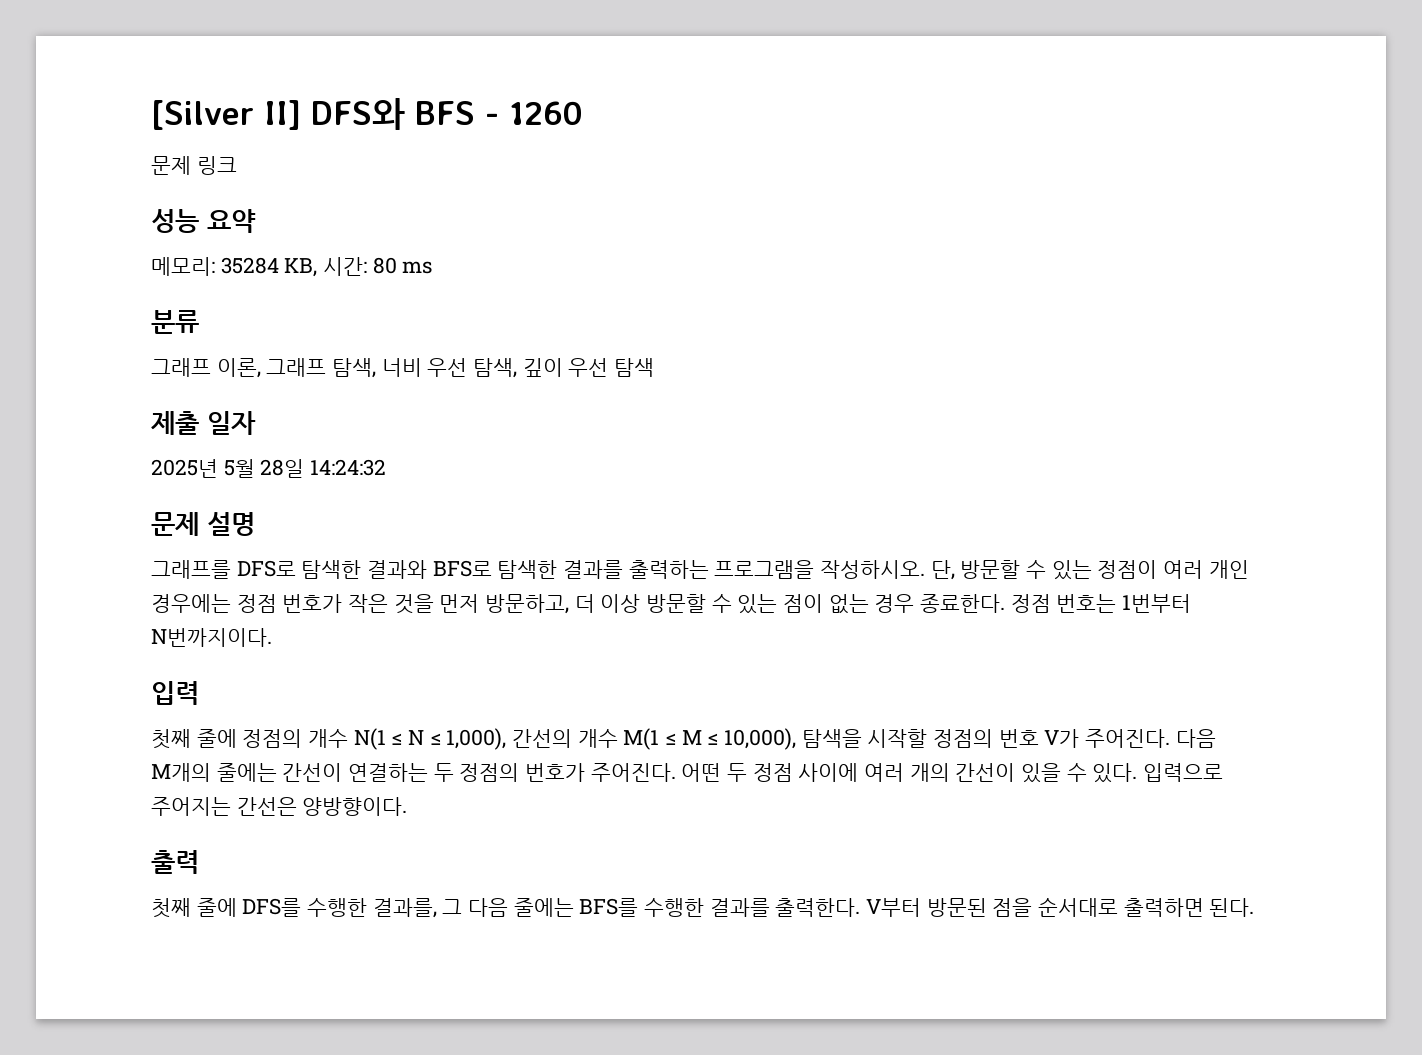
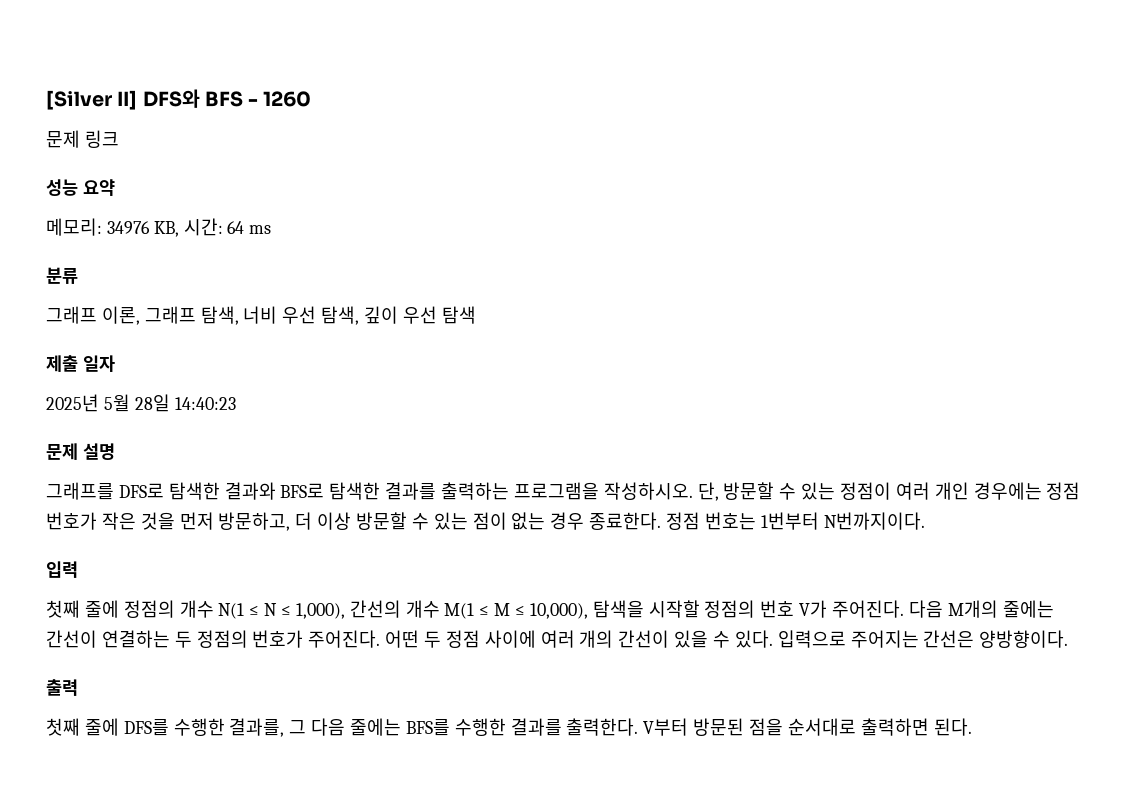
[220,257,279,274] 35284 -> [106,221,150,234] 34976
[372,257,397,274] 80 -> [227,221,245,234] 64
[310,459,387,476] 14:24:32 -> [174,397,236,410] 14:40:23

